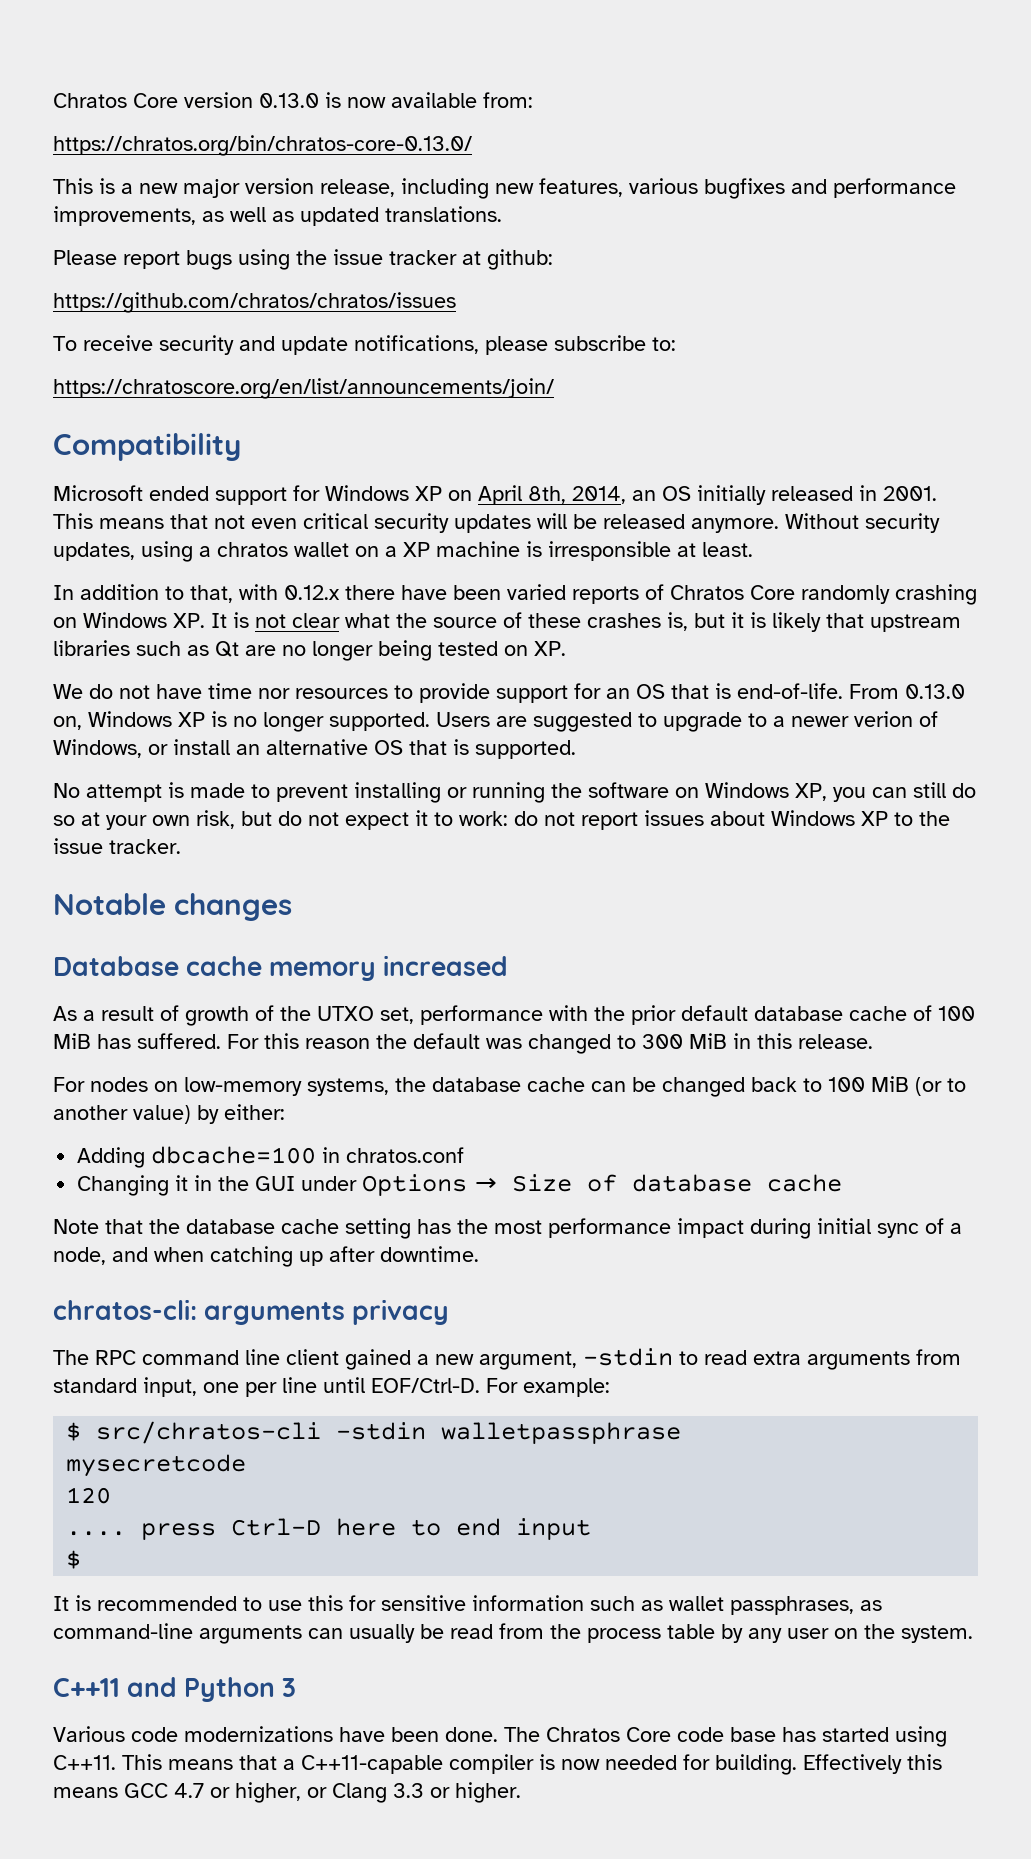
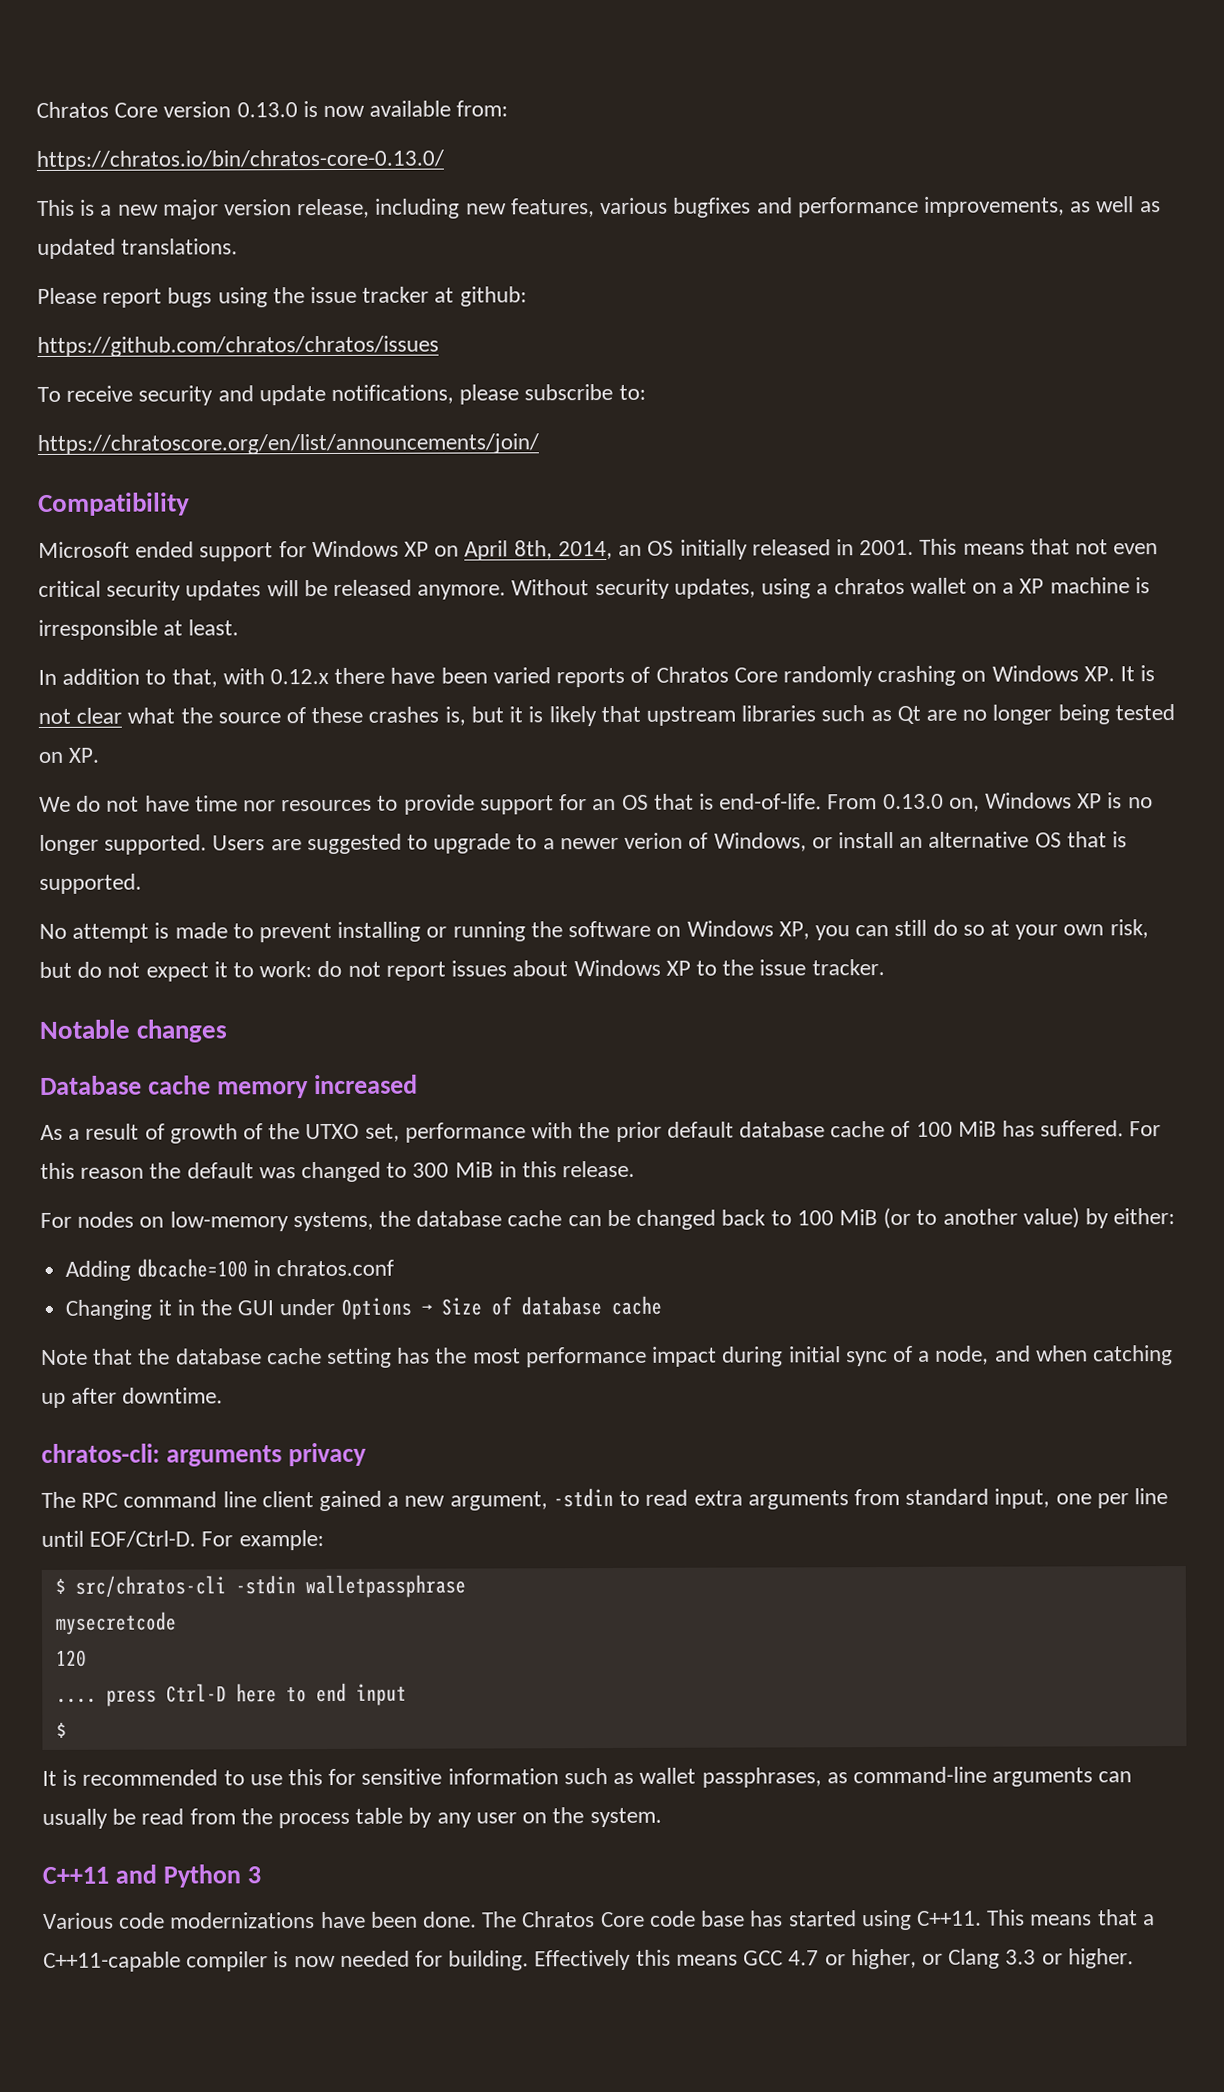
[53,135,472,156] https://chratos.org/bin/chratos-core-0.13.0/ -> [36,149,444,172] https://chratos.io/bin/chratos-core-0.13.0/

